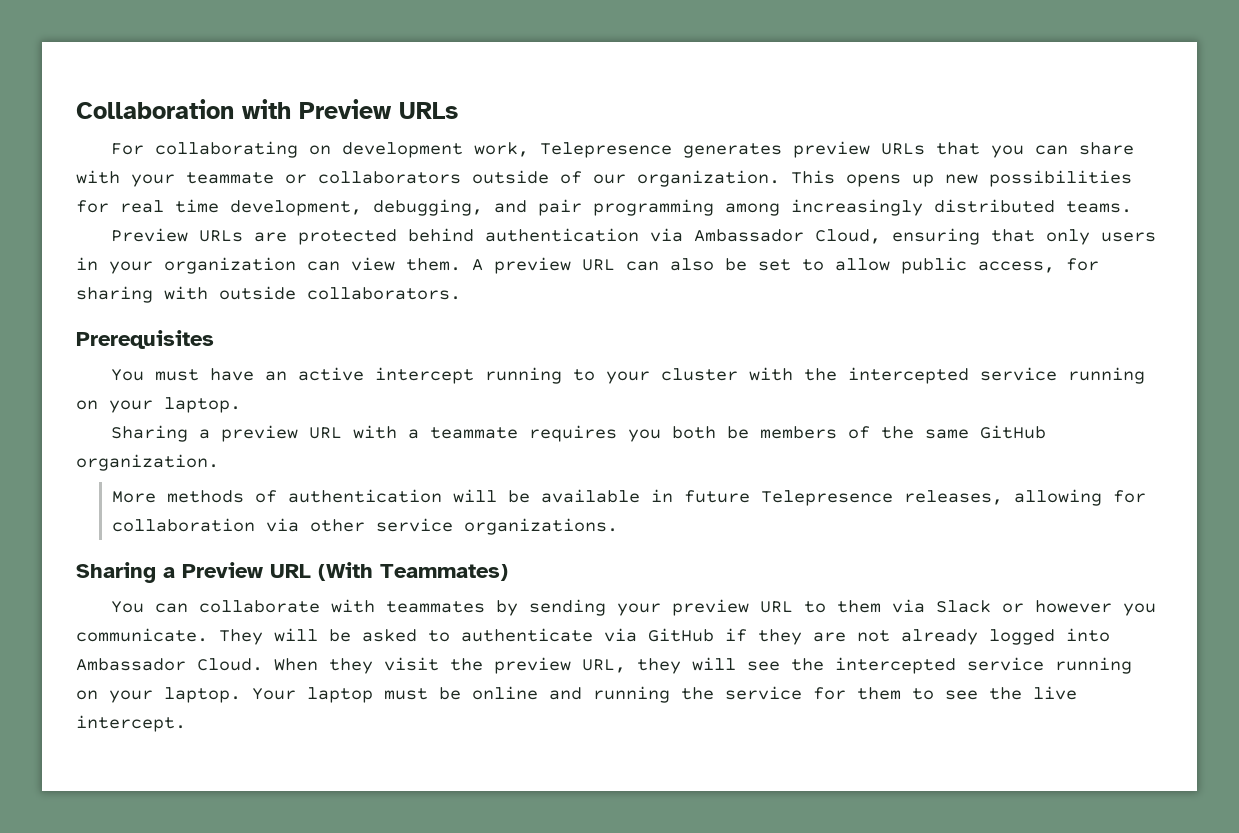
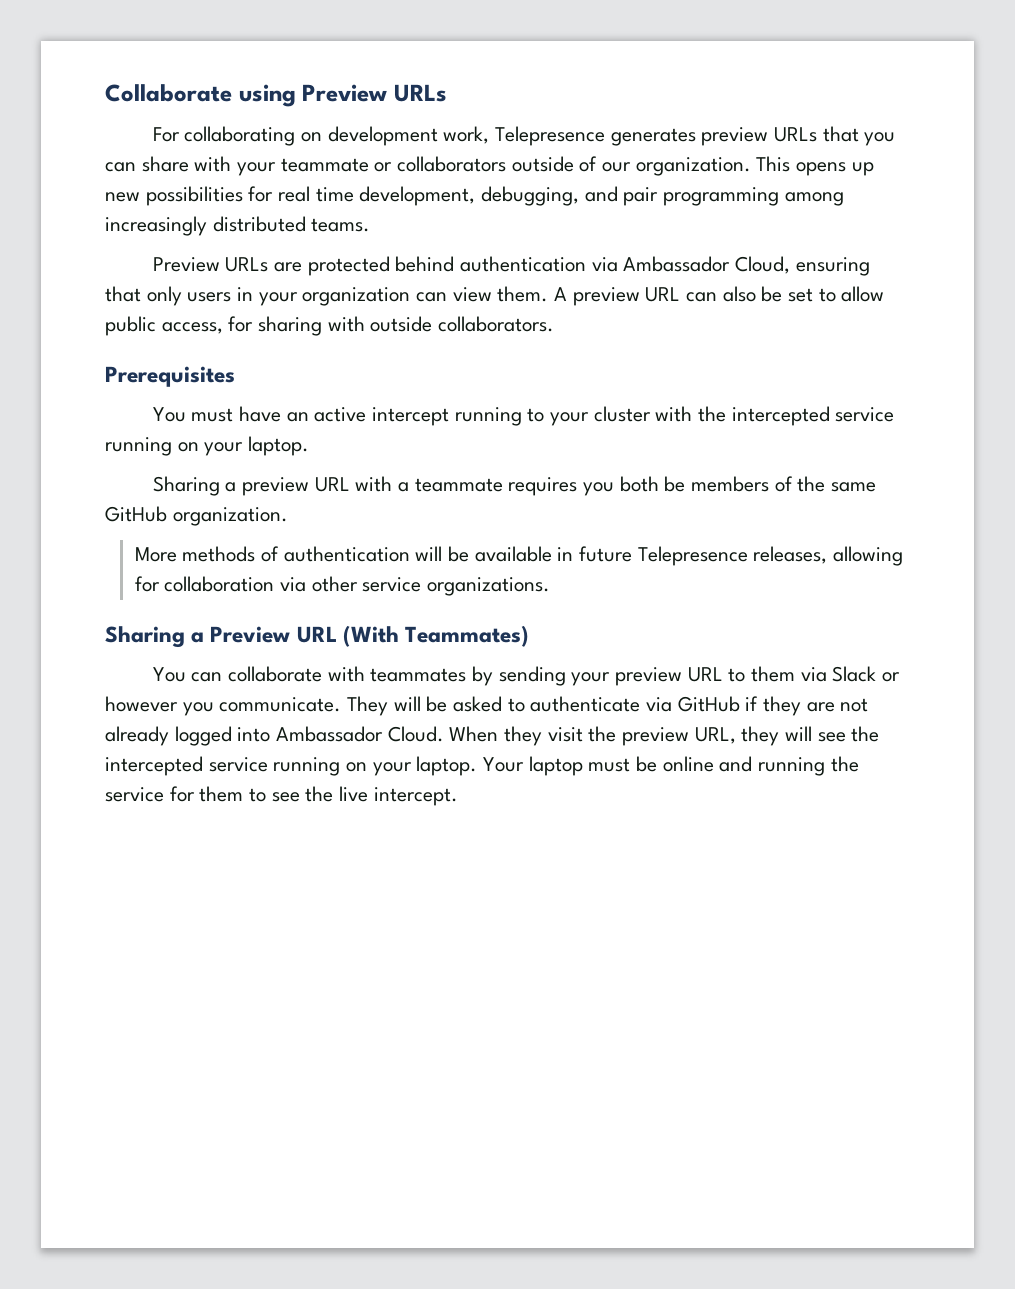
[76,99,291,119] Collaboration with -> [105,84,296,107] Collaborate using

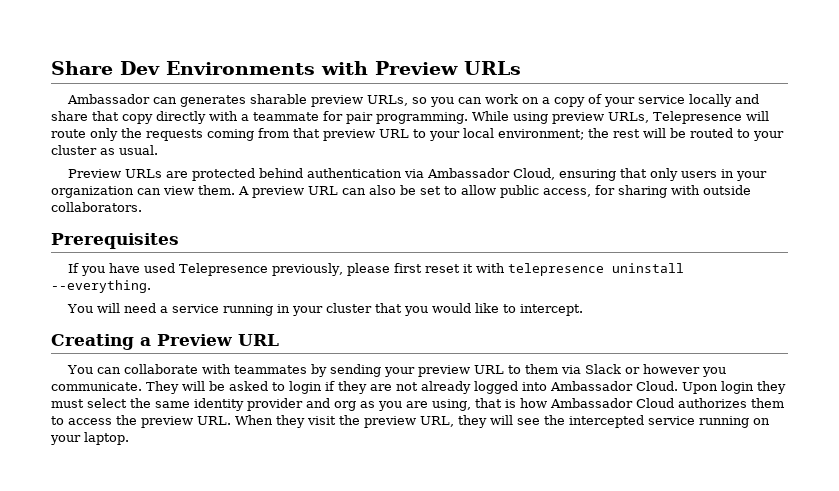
[105,84,447,107] [152,126,896,146] [105,156,874,176] [105,186,844,206] [105,216,371,236] Collaborate using Preview URLs // For collaborating on development work, Telepresence generates preview URLs that you can share with your teammate or collaborators outside of our organization. This opens up new possibilities for real time development, debugging, and pair programming among increasingly distributed teams. -> [51,61,521,75] [67,94,760,107] [51,111,769,124] [51,128,784,141] [51,145,158,155] Share Dev Environments with Preview URLs // Ambassador can generates sharable preview URLs, so you can work on a copy of your service locally and share that copy directly with a teammate for pair programming. While using preview URLs, Telepresence will route only the requests coming from that preview URL to your local environment; the rest will be routed to your cluster as usual.
[152,406,895,426] [105,436,310,456] [152,476,877,496] [105,506,288,526] [134,546,904,566] [134,576,551,596] [105,626,185,648] You must have an active intercept running to your cluster with the intercepted service running on your laptop. // Sharing a preview URL with a teammate requires you both be members of the same GitHub organization. // More methods of authentication will be available in future Telepresence releases, allowing for collaboration via other service organizations. // Sharing -> [68,263,685,276] [51,280,151,293] [67,303,584,316] [51,334,134,350] If you have used Telepresence previously, please first reset it with telepresence uninstall --everything. // You will need a service running in your cluster that you would like to intercept. // Creating
[342,625,530,647] (With Teammates) -> (279, 340) none
[530,696,740,712] authenticate via GitHub -> [289,381,322,394] login
(444, 734) none -> [682,381,786,394] [51,398,784,411] [51,415,231,428] Upon login they must select the same identity provider and org as you are using, that is how Ambassador Cloud authorizes them to access the preview URL.
[483,756,859,776] [105,786,458,806] Your laptop must be online and running the service for them to see the live intercept. -> (129, 438) none

